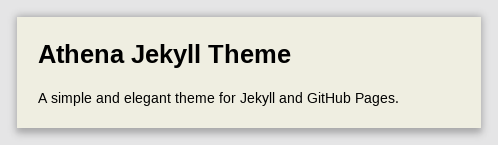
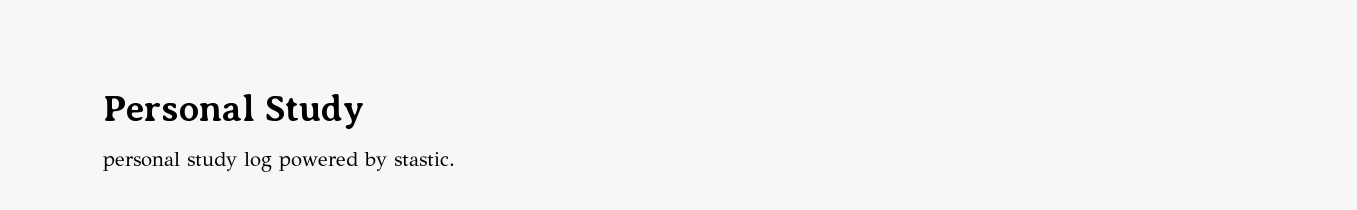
[38,44,291,68] [38,92,399,106] Athena Jekyll Theme // A simple and elegant theme for Jekyll and GitHub Pages. -> [103,94,364,129] [103,152,455,172] Personal Study // personal study log powered by stastic.

